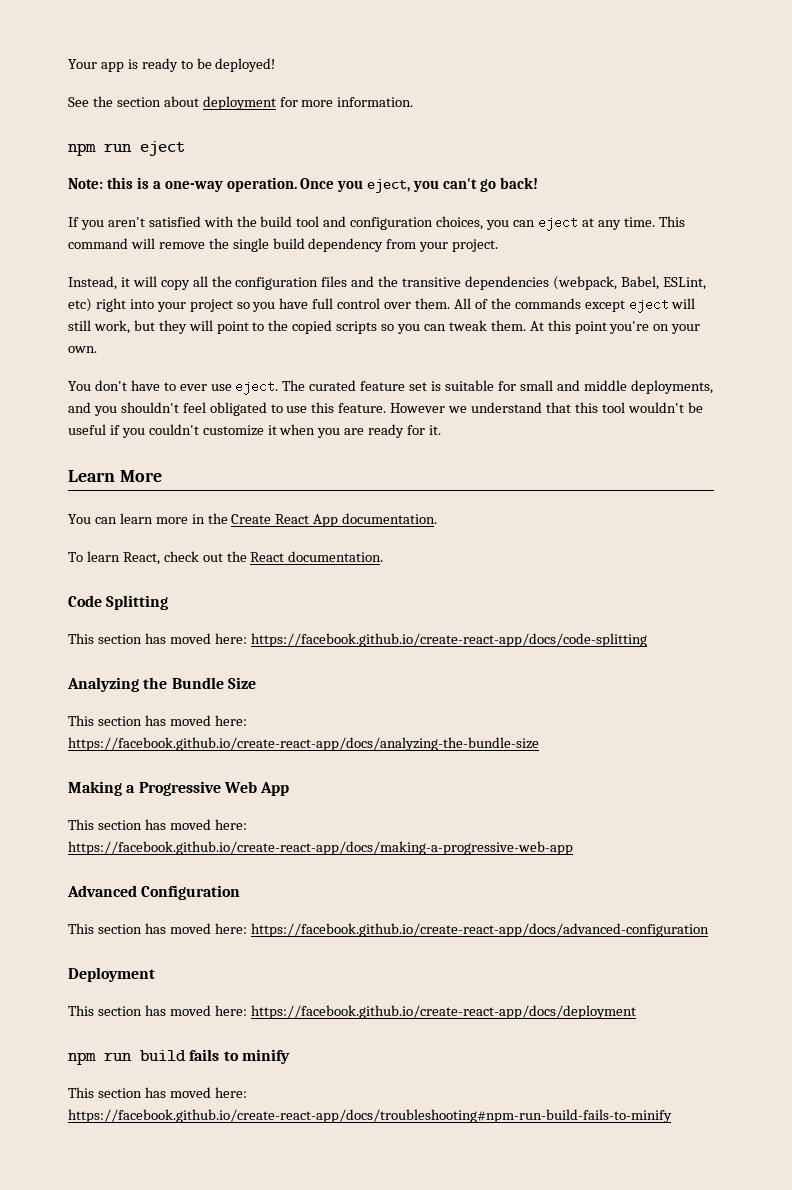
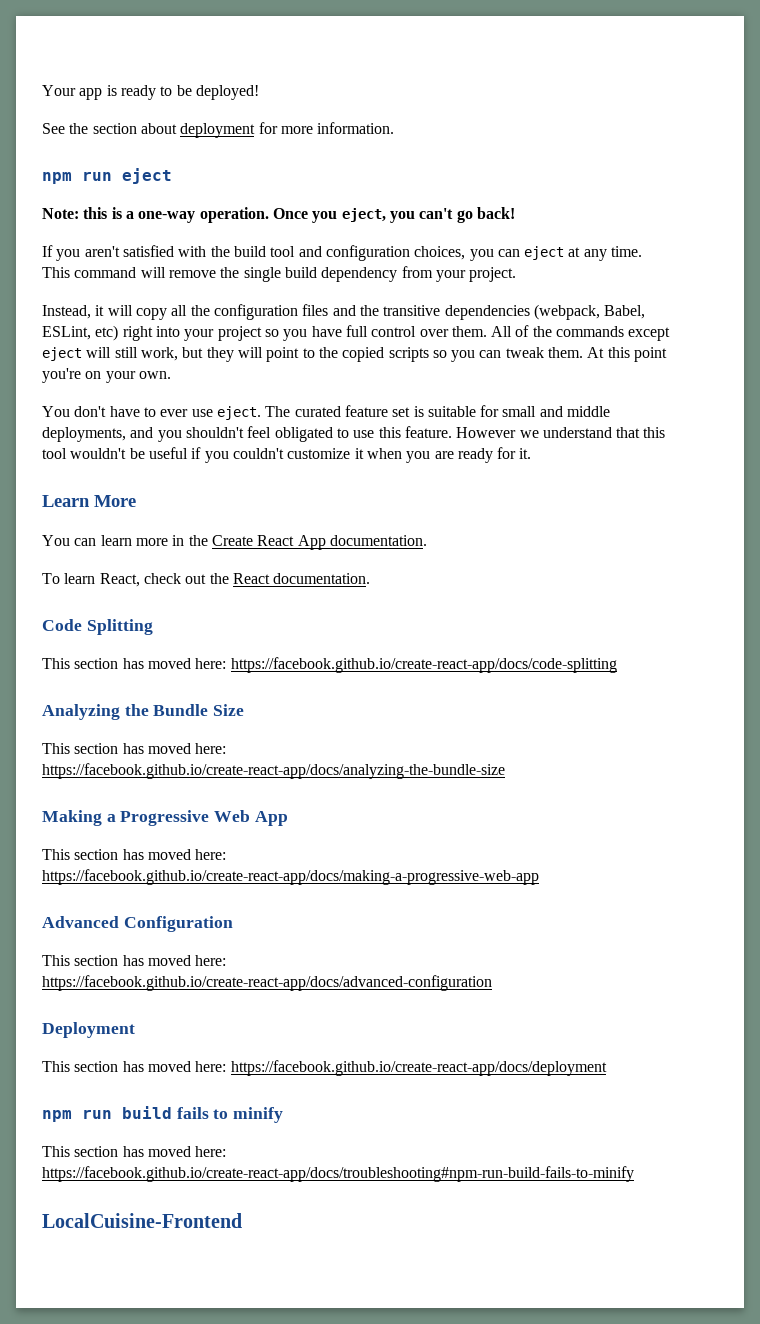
(672, 1116) none -> [42,1213,242,1228] // LocalCuisine-Frontend

